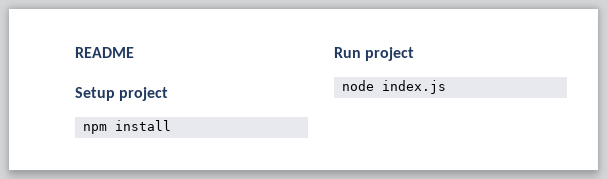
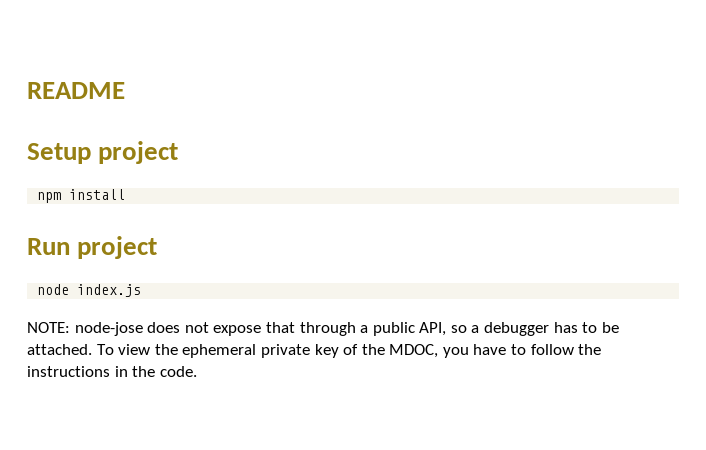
(446, 87) none -> [27,322,619,336] [27,344,602,358] [27,366,197,377] // NOTE: node-jose does not expose that through a public API, so a debugger has to be attached. To view the ephemeral private key of the MDOC, you have to follow the instructions in the code.

